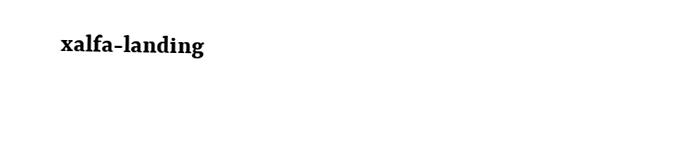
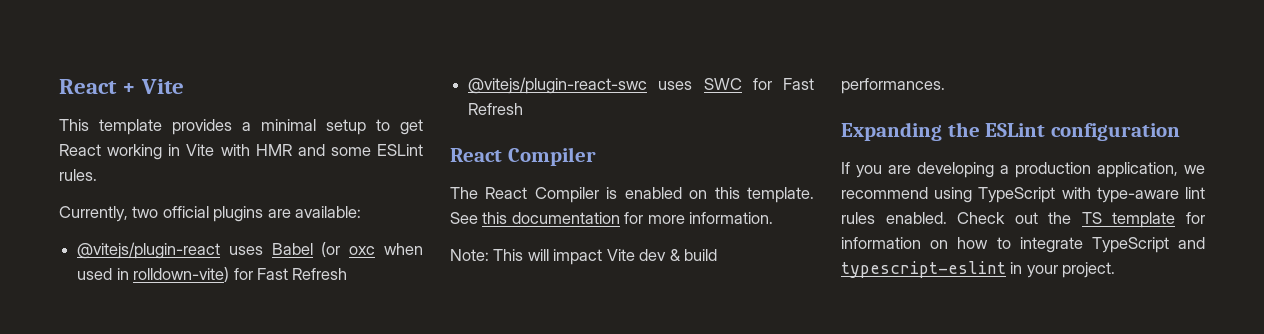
[60,33,205,59] xalfa-landing -> [59,79,185,94] [59,119,423,135] [59,144,423,160] [59,169,97,181] [59,206,362,222] [77,242,423,259] [77,267,348,282] [468,77,815,94] [468,103,524,115] [450,147,596,166] [450,187,814,203] [450,212,774,224] [450,249,718,265] [841,78,945,94] [841,122,1180,141] [841,162,1205,178] [841,187,1205,203] [841,212,1205,228] [841,237,1205,253] [841,261,1116,278] React + Vite // This template provides a minimal setup to get React working in Vite with HMR and some ESLint rules. // Currently, two official plugins are available: // @vitejs/plugin-react uses Babel (or oxc when used in rolldown-vite) for Fast Refresh // @vitejs/plugin-react-swc uses SWC for Fast Refresh // React Compiler // The React Compiler is enabled on this template. See this documentation for more information. // Note: This will impact Vite dev & build performances. // Expanding the ESLint configuration // If you are developing a production application, we recommend using TypeScript with type-aware lint rules enabled. Check out the TS template for information on how to integrate TypeScript and typescript-eslint in your project.

